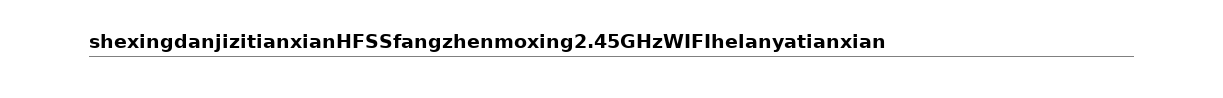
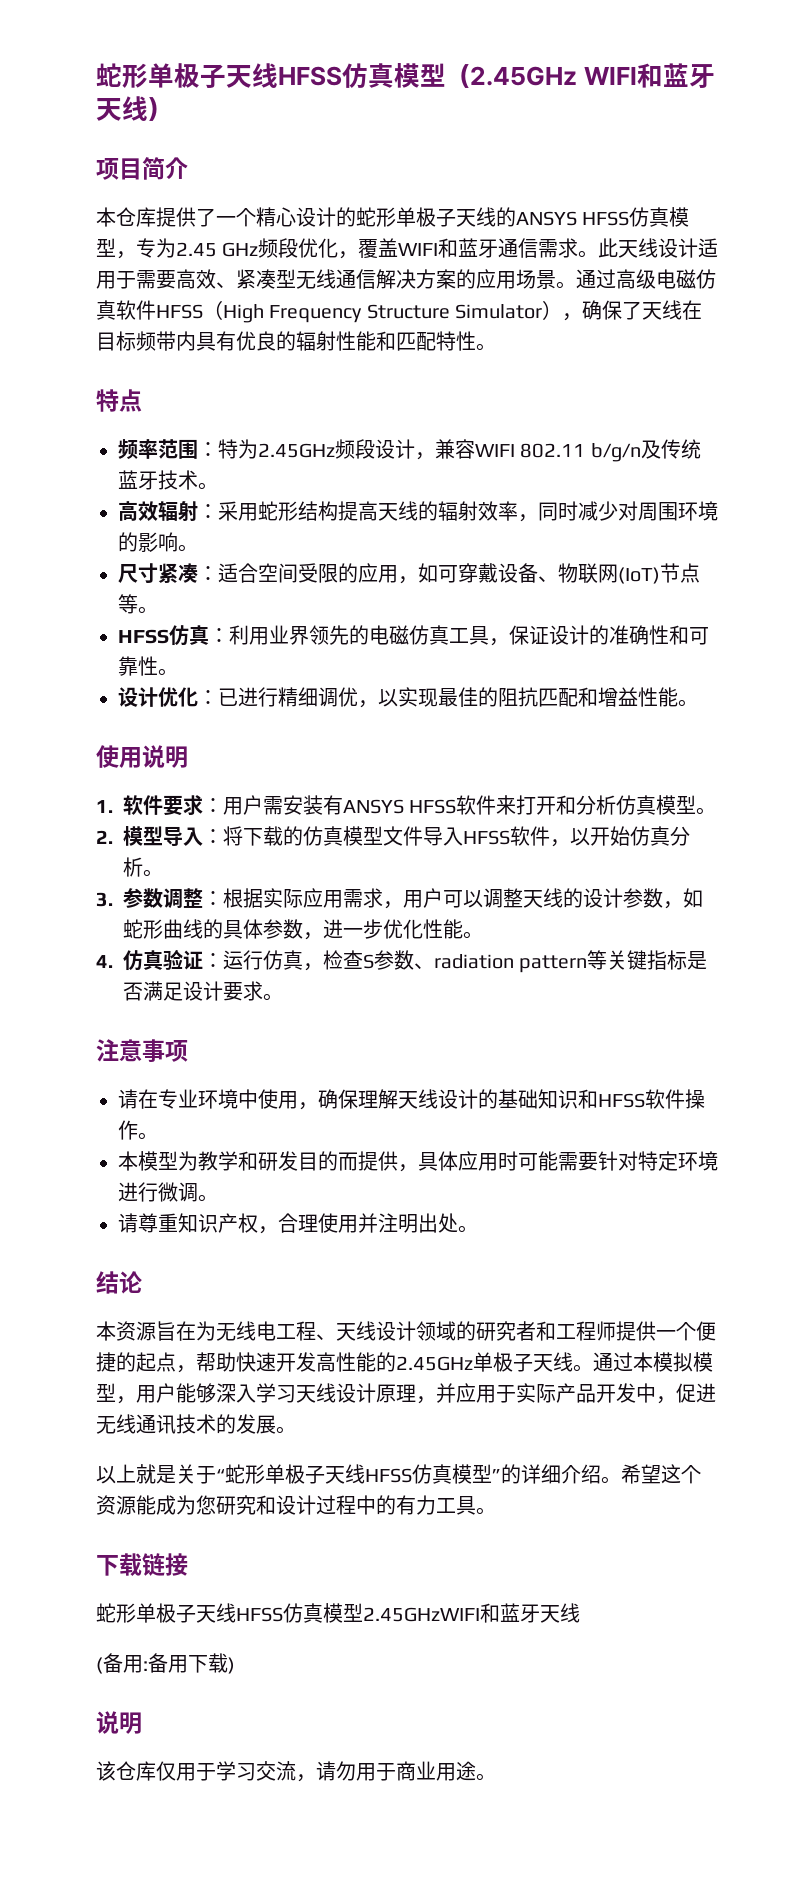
[89,34,886,52] shexingdanjizitianxianHFSSfangzhenmoxing2.45GHzWIFIhelanyatianxian -> [96,63,715,89] [96,96,172,121] [96,157,188,180] [96,207,690,227] [96,238,719,259] [96,269,716,289] [96,300,703,323] [96,331,496,351] [96,389,142,412] [118,439,701,462] [118,470,218,490] [118,501,718,522] [118,532,198,552] [118,563,700,584] [118,594,158,614] [118,625,709,646] [118,656,178,676] [118,687,698,708] [96,745,188,768] [96,795,717,816] [96,826,690,847] [123,857,163,877] [96,888,703,909] [123,919,483,940] [96,949,708,973] [123,981,283,1001] [96,1039,188,1062] [118,1089,705,1110] [118,1120,158,1140] [118,1151,718,1172] [118,1182,218,1202] [118,1213,478,1234] [96,1271,142,1294] [96,1321,716,1341] [96,1352,713,1373] [96,1383,716,1404] [96,1414,296,1434] [96,1464,701,1484] [96,1495,496,1515] [96,1553,188,1576] [96,1603,580,1623] [96,1653,235,1674] [96,1711,142,1734] [96,1761,496,1782] 蛇形单极子天线HFSS仿真模型（2.45GHz WIFI和蓝牙天线） // 项目简介 // 本仓库提供了一个精心设计的蛇形单极子天线的ANSYS HFSS仿真模型，专为2.45 GHz频段优化，覆盖WIFI和蓝牙通信需求。此天线设计适用于需要高效、紧凑型无线通信解决方案的应用场景。通过高级电磁仿真软件HFSS（High Frequency Structure Simulator），确保了天线在目标频带内具有优良的辐射性能和匹配特性。 // 特点 // 频率范围：特为2.45GHz频段设计，兼容WIFI 802.11 b/g/n及传统蓝牙技术。 // 高效辐射：采用蛇形结构提高天线的辐射效率，同时减少对周围环境的影响。 // 尺寸紧凑：适合空间受限的应用，如可穿戴设备、物联网(IoT)节点等。 // HFSS仿真：利用业界领先的电磁仿真工具，保证设计的准确性和可靠性。 // 设计优化：已进行精细调优，以实现最佳的阻抗匹配和增益性能。 // 使用说明 // 1.软件要求：用户需安装有ANSYS HFSS软件来打开和分析仿真模型。 // 2.模型导入：将下载的仿真模型文件导入HFSS软件，以开始仿真分析。 // 3.参数调整：根据实际应用需求，用户可以调整天线的设计参数，如蛇形曲线的具体参数，进一步优化性能。 // 4.仿真验证：运行仿真，检查S参数、radiation pattern等关键指标是否满足设计要求。 // 注意事项 // 请在专业环境中使用，确保理解天线设计的基础知识和HFSS软件操作。 // 本模型为教学和研发目的而提供，具体应用时可能需要针对特定环境进行微调。 // 请尊重知识产权，合理使用并注明出处。 // 结论 // 本资源旨在为无线电工程、天线设计领域的研究者和工程师提供一个便捷的起点，帮助快速开发高性能的2.45GHz单极子天线。通过本模拟模型，用户能够深入学习天线设计原理，并应用于实际产品开发中，促进无线通讯技术的发展。 // 以上就是关于“蛇形单极子天线HFSS仿真模型”的详细介绍。希望这个资源能成为您研究和设计过程中的有力工具。 // 下载链接 // 蛇形单极子天线HFSS仿真模型2.45GHzWIFI和蓝牙天线 // (备用:备用下载) // 说明 // 该仓库仅用于学习交流，请勿用于商业用途。

